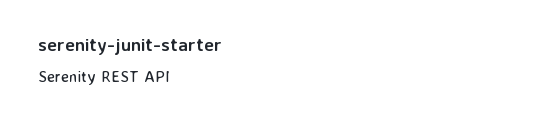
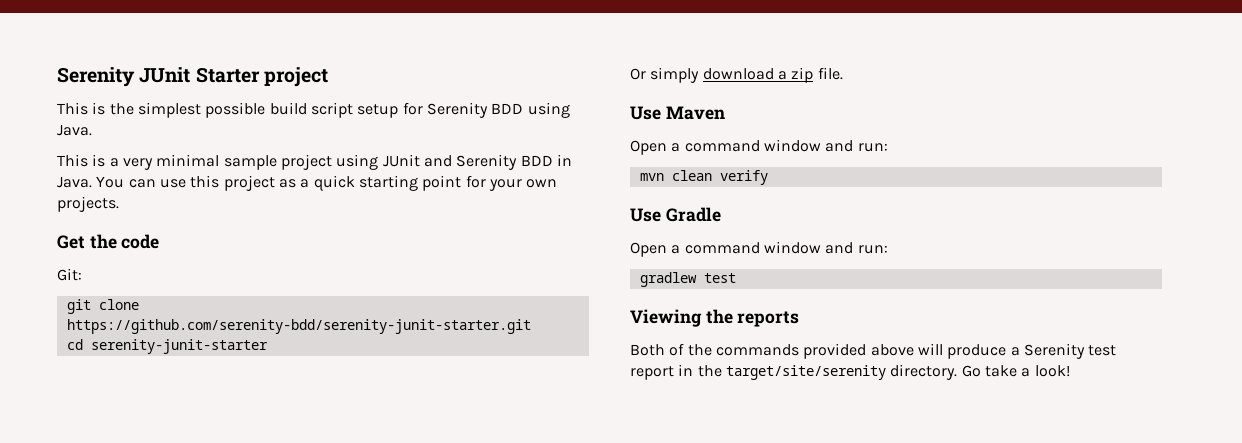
[38,39,222,55] [38,71,170,85] serenity-junit-starter // Serenity REST API -> [57,67,328,87] [57,102,570,118] [57,124,92,136] [57,154,572,170] [57,175,558,191] [57,196,119,212] [57,234,160,249] [57,268,82,281] [66,299,139,314] [66,319,531,334] [66,339,268,354] [630,67,843,83] [630,106,725,120] [630,139,888,155] [639,170,768,185] [630,207,721,222] [630,241,888,257] [639,272,736,287] [630,309,800,327] [630,343,1117,359] [630,364,1070,380] Serenity JUnit Starter project // This is the simplest possible build script setup for Serenity BDD using Java. // This is a very minimal sample project using JUnit and Serenity BDD in Java. You can use this project as a quick starting point for your own projects. // Get the code // Git: // git clone https://github.com/serenity-bdd/serenity-junit-starter.git // cd serenity-junit-starter // Or simply download a zip file. // Use Maven // Open a command window and run: // mvn clean verify // Use Gradle // Open a command window and run: // gradlew test // Viewing the reports // Both of the commands provided above will produce a Serenity test report in the target/site/serenity directory. Go take a look!

